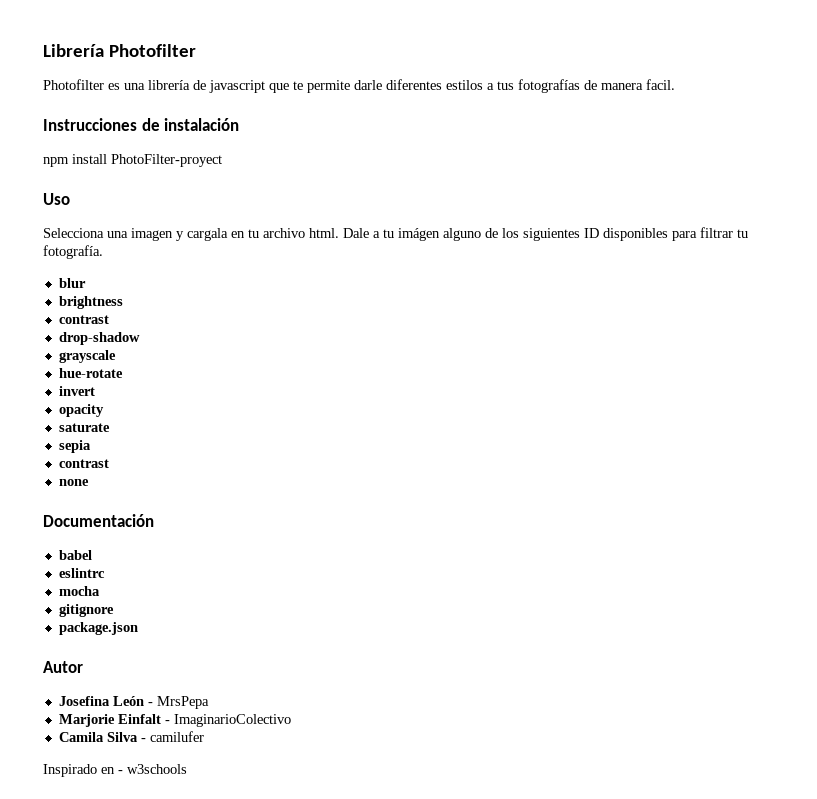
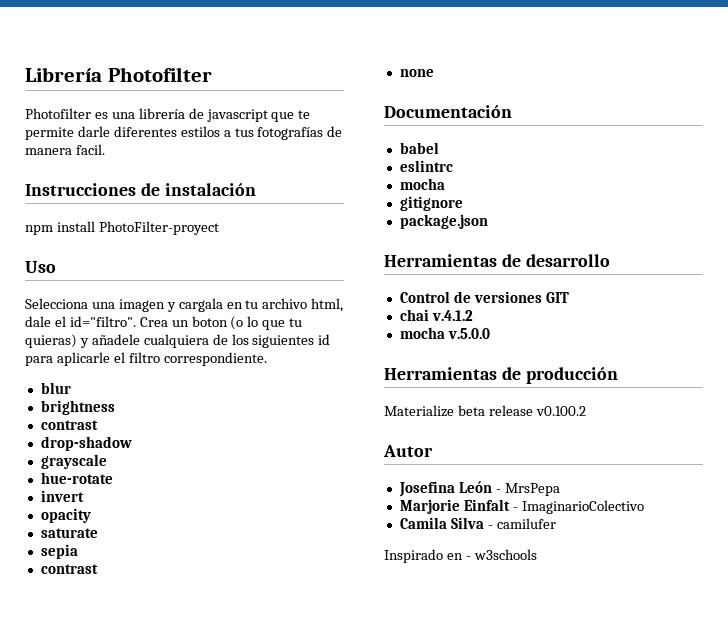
[309,227,748,241] [43,245,103,259] html. Dale a tu imágen alguno de los siguientes ID disponibles para filtrar tu fotografía. -> [311,298,344,312] [25,316,303,330] [25,334,331,348] [25,352,267,366] html, dale el id="filtro". Crea un boton (o lo que tu quieras) y añadele cualquiera de los siguientes id para aplicarle el filtro correspondiente.
(138, 628) none -> [384,254,610,267] [399,291,569,303] [399,309,473,321] [399,327,490,339] [384,367,618,384] [384,405,586,417] // Herramientas de desarrollo // Control de versiones GIT // chai v.4.1.2 // mocha v.5.0.0 // Herramientas de producción // Materialize beta release v0.100.2

